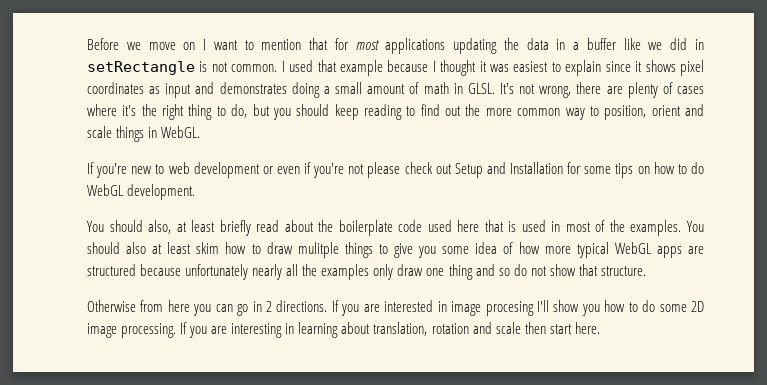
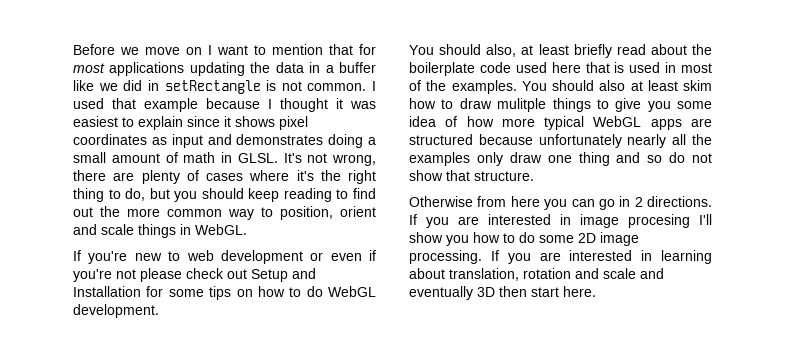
[231,323,283,338] interesting -> [569,250,633,261] interested
(521, 328) none -> [640,268,664,279] [409,286,495,300] and eventually 3D

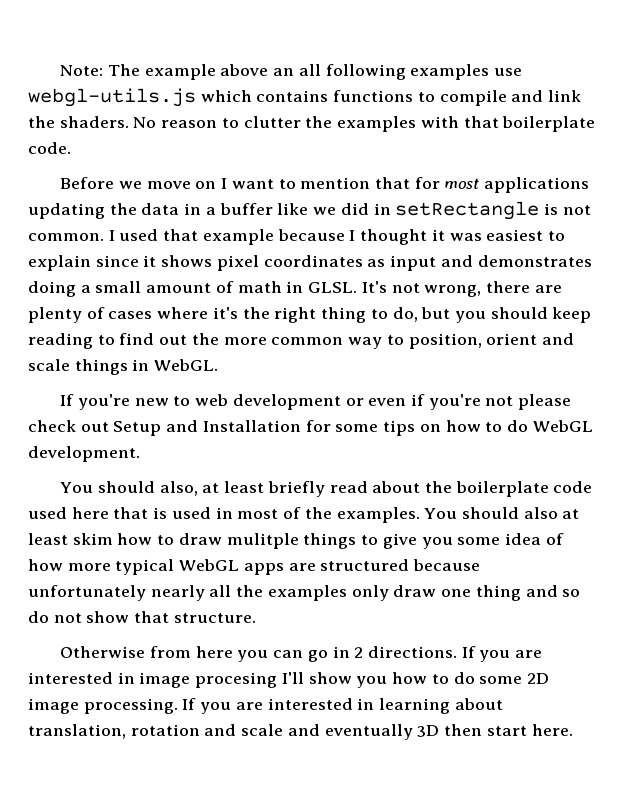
(73, 49) none -> [60,64,523,80] [28,88,582,107] [28,116,596,132] [28,142,71,154] Note: The example above an all following examples use webgl-utils.js which contains functions to compile and link the shaders. No reason to clutter the examples with that boilerplate code. //

